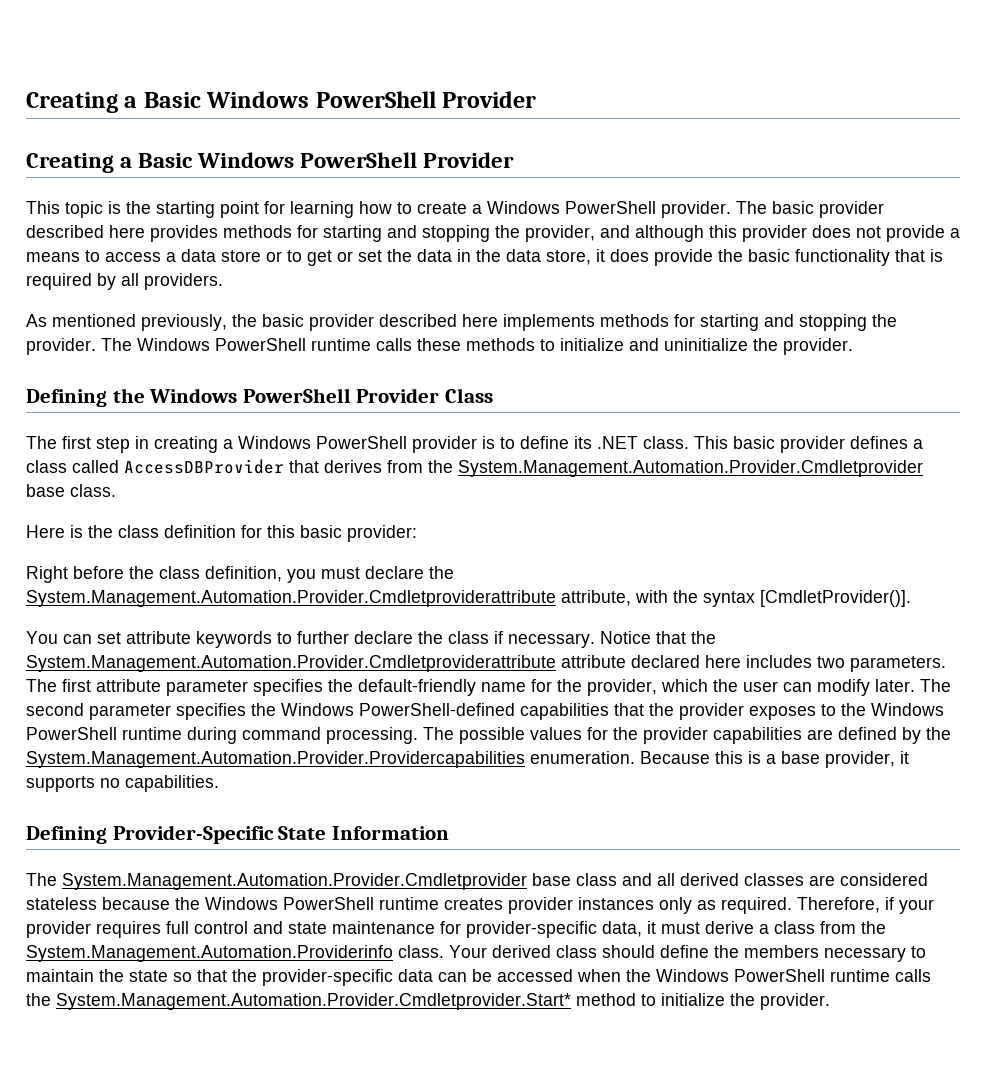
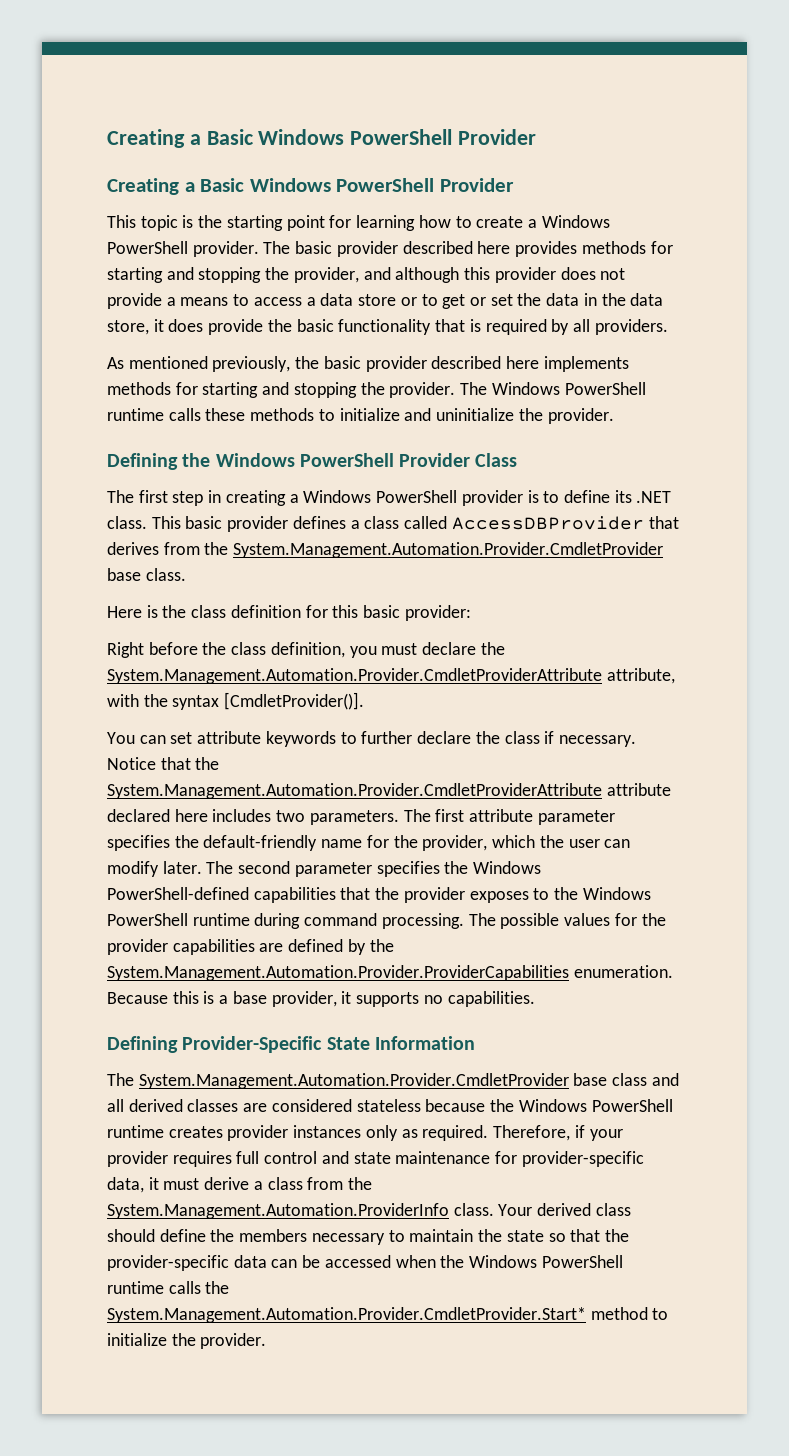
[458,460,923,477] System.Management.Automation.Provider.Cmdletprovider -> [233,542,664,558] System.Management.Automation.Provider.CmdletProvider
[26,590,556,607] System.Management.Automation.Provider.Cmdletproviderattribute -> [107,668,602,684] System.Management.Automation.Provider.CmdletProviderAttribute
[26,655,556,672] System.Management.Automation.Provider.Cmdletproviderattribute -> [107,783,602,799] System.Management.Automation.Provider.CmdletProviderAttribute
[26,751,525,768] System.Management.Automation.Provider.Providercapabilities -> [107,965,569,981] System.Management.Automation.Provider.ProviderCapabilities
[62,873,527,890] System.Management.Automation.Provider.Cmdletprovider -> [138,1073,569,1089] System.Management.Automation.Provider.CmdletProvider
[26,945,393,962] System.Management.Automation.Providerinfo -> [107,1203,449,1219] System.Management.Automation.ProviderInfo
[56,993,571,1010] System.Management.Automation.Provider.Cmdletprovider.Start* -> [107,1307,586,1323] System.Management.Automation.Provider.CmdletProvider.Start*

